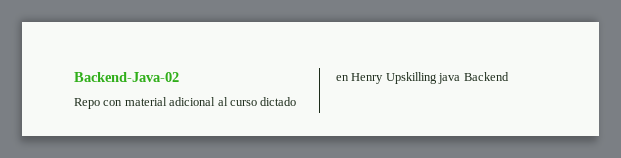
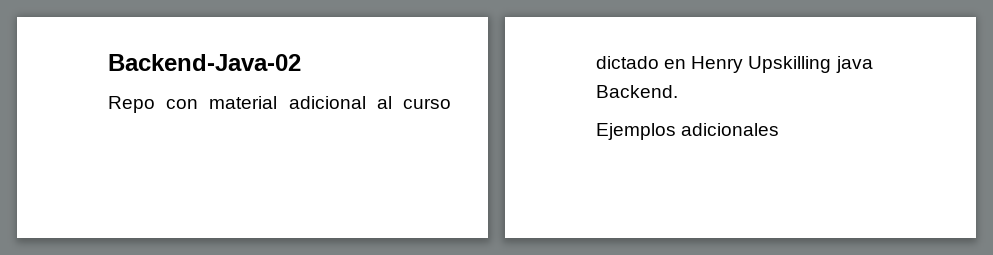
[463,72,509,81] Backend -> [596,85,678,98] [596,123,780,140] Backend. // Ejemplos adicionales

